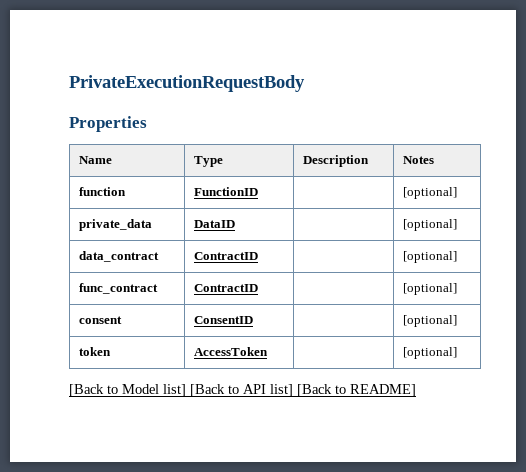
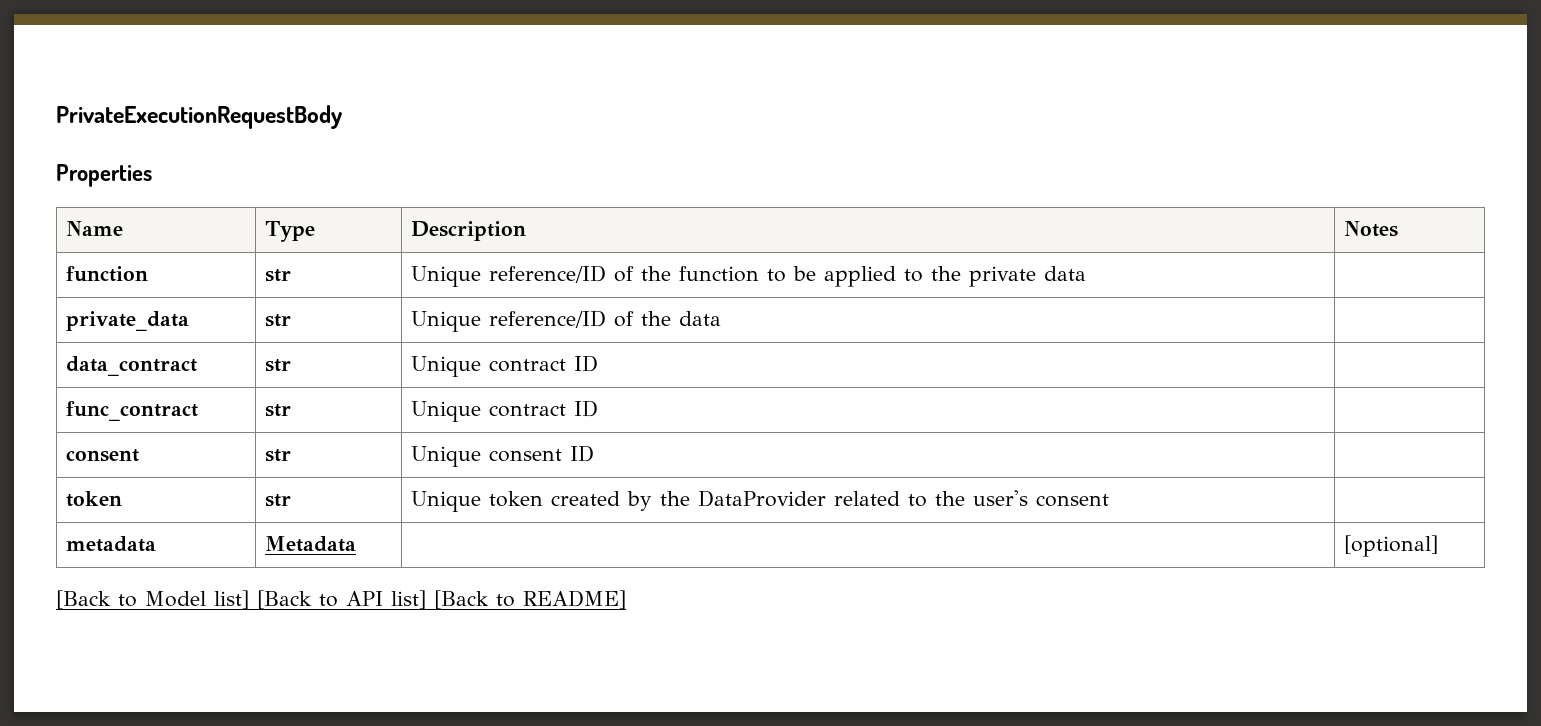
[193,187,258,196] [402,187,457,199] [78,219,152,231] [193,220,235,228] [402,219,457,231] [78,251,159,262] [193,252,258,260] [402,251,457,263] [78,283,158,294] [193,284,258,292] [402,283,457,295] [78,316,122,324] [193,316,253,324] [402,315,457,327] [78,347,111,356] [193,347,268,356] FunctionID | | [optional] // private_data | DataID | | [optional] // data_contract | ContractID | | [optional] // func_contract | ContractID | | [optional] // consent | ConsentID | | [optional] // token | AccessToken -> [264,269,291,282] [410,265,1086,287] [65,311,189,331] [264,314,291,327] [410,310,721,332] [65,356,197,376] [264,359,291,372] [410,355,598,377] [65,401,198,421] [264,404,291,417] [410,400,598,422] [65,449,139,462] [264,449,291,462] [410,445,594,467] [65,491,122,507] [264,494,291,507] [410,490,1109,512] [65,536,156,552] [264,536,356,552] str | Unique reference/ID of the function to be applied to the private data | // private_data | str | Unique reference/ID of the data | // data_contract | str | Unique contract ID | // func_contract | str | Unique contract ID | // consent | str | Unique consent ID | // token | str | Unique token created by the DataProvider related to the user's consent | // metadata | Metadata

